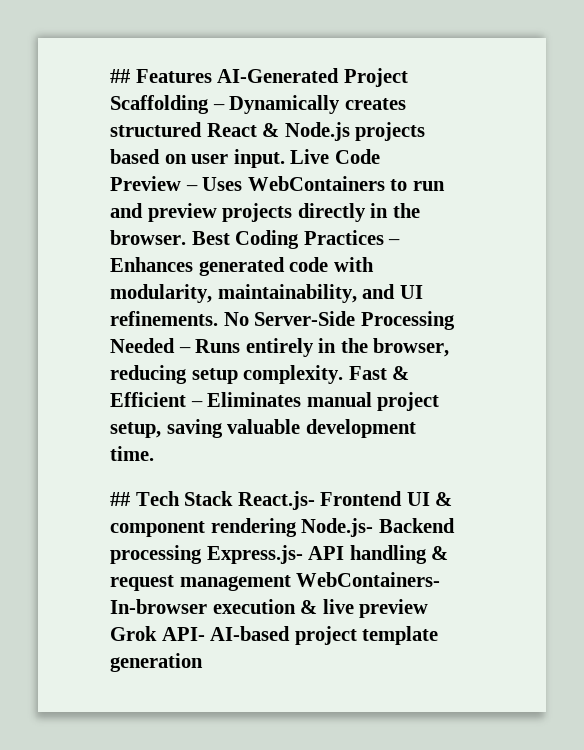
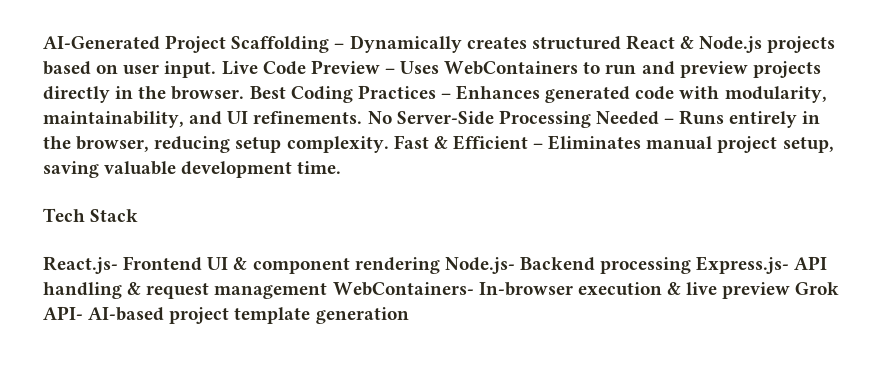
[110,69,212,83] ## Features -> (43, 43) none
[110,492,130,506] ## -> (342, 167) none
(234, 498) none -> (139, 215) //

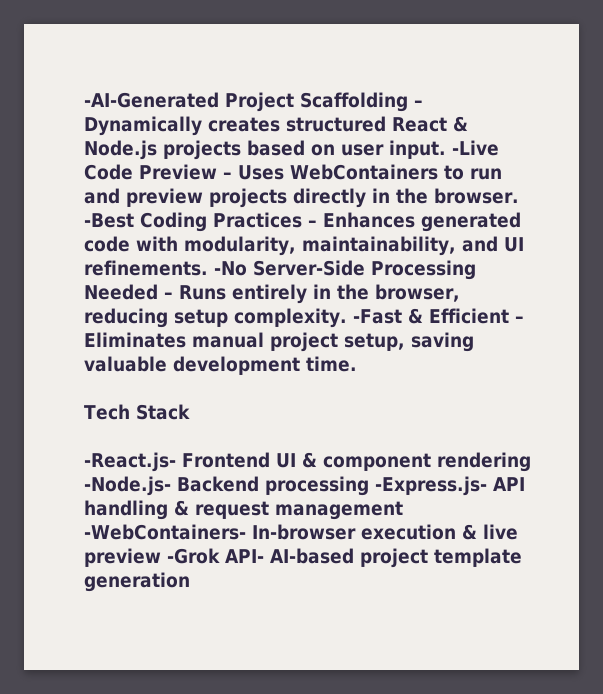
[43,36,160,50] AI-Generated -> [84,92,219,108] -AI-Generated
[221,61,258,75] Live -> [452,140,499,156] -Live
[249,86,286,99] Best -> [84,213,134,228] -Best
[367,111,392,124] No -> [214,261,247,276] -No
[393,135,429,149] Fast -> [352,309,402,324] -Fast
[43,256,118,274] React.js- -> [84,452,176,472] -React.js-
[444,257,515,274] Node.js- -> [84,476,171,496] -Node.js-
[696,256,790,274] Express.js- -> [375,476,487,496] -Express.js-
[332,282,474,296] WebContainers- -> [84,524,246,540] -WebContainers-
[795,282,840,295] Grok -> [167,548,220,564] -Grok

